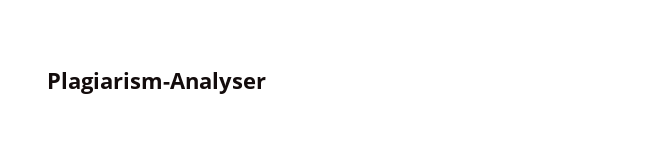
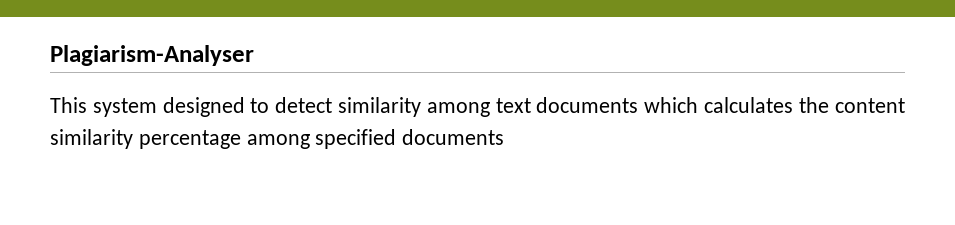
(266, 83) none -> [50,97,905,117] [50,129,505,149] // This system designed to detect similarity among text documents which calculates the content similarity percentage among specified documents

